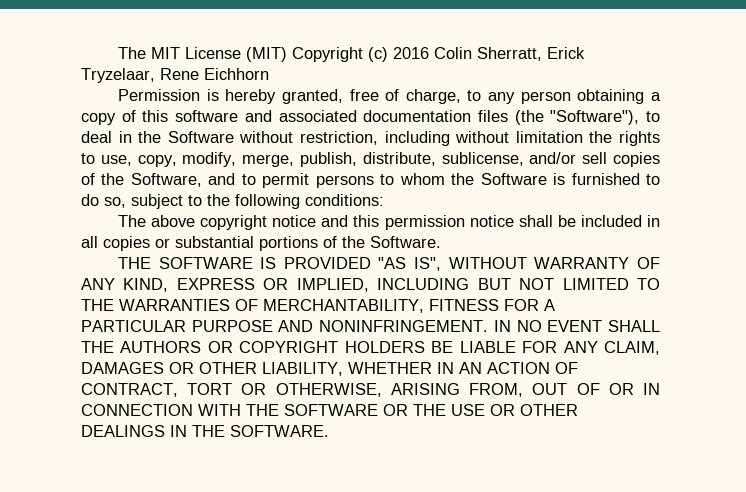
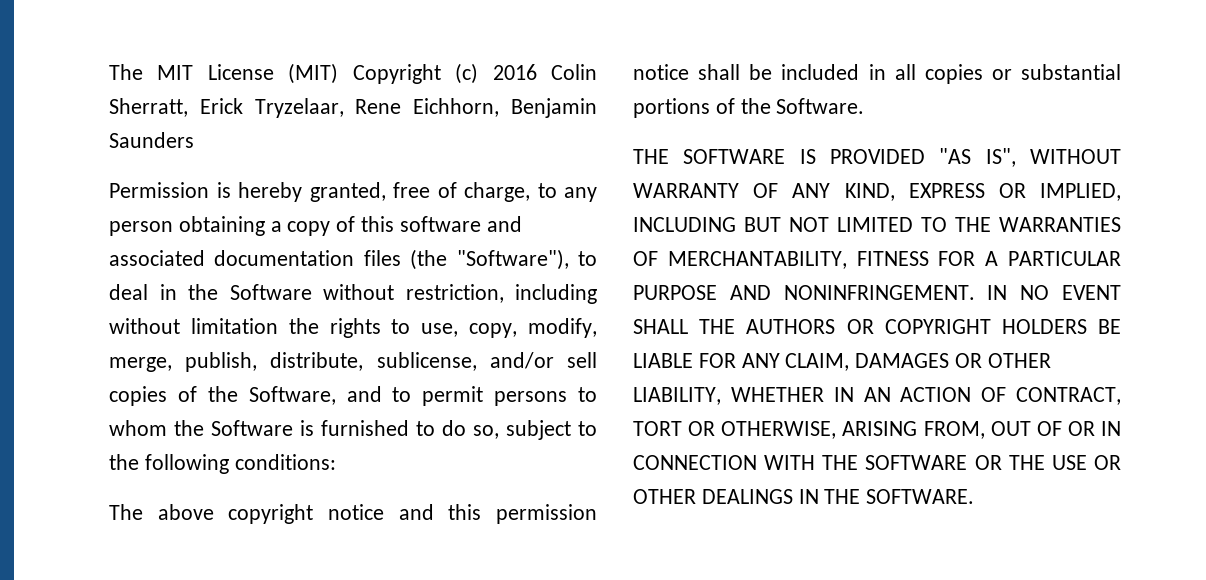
[204,68,269,80] Eichhorn -> [413,98,597,118] [109,132,194,148] Eichhorn, Benjamin Saunders

